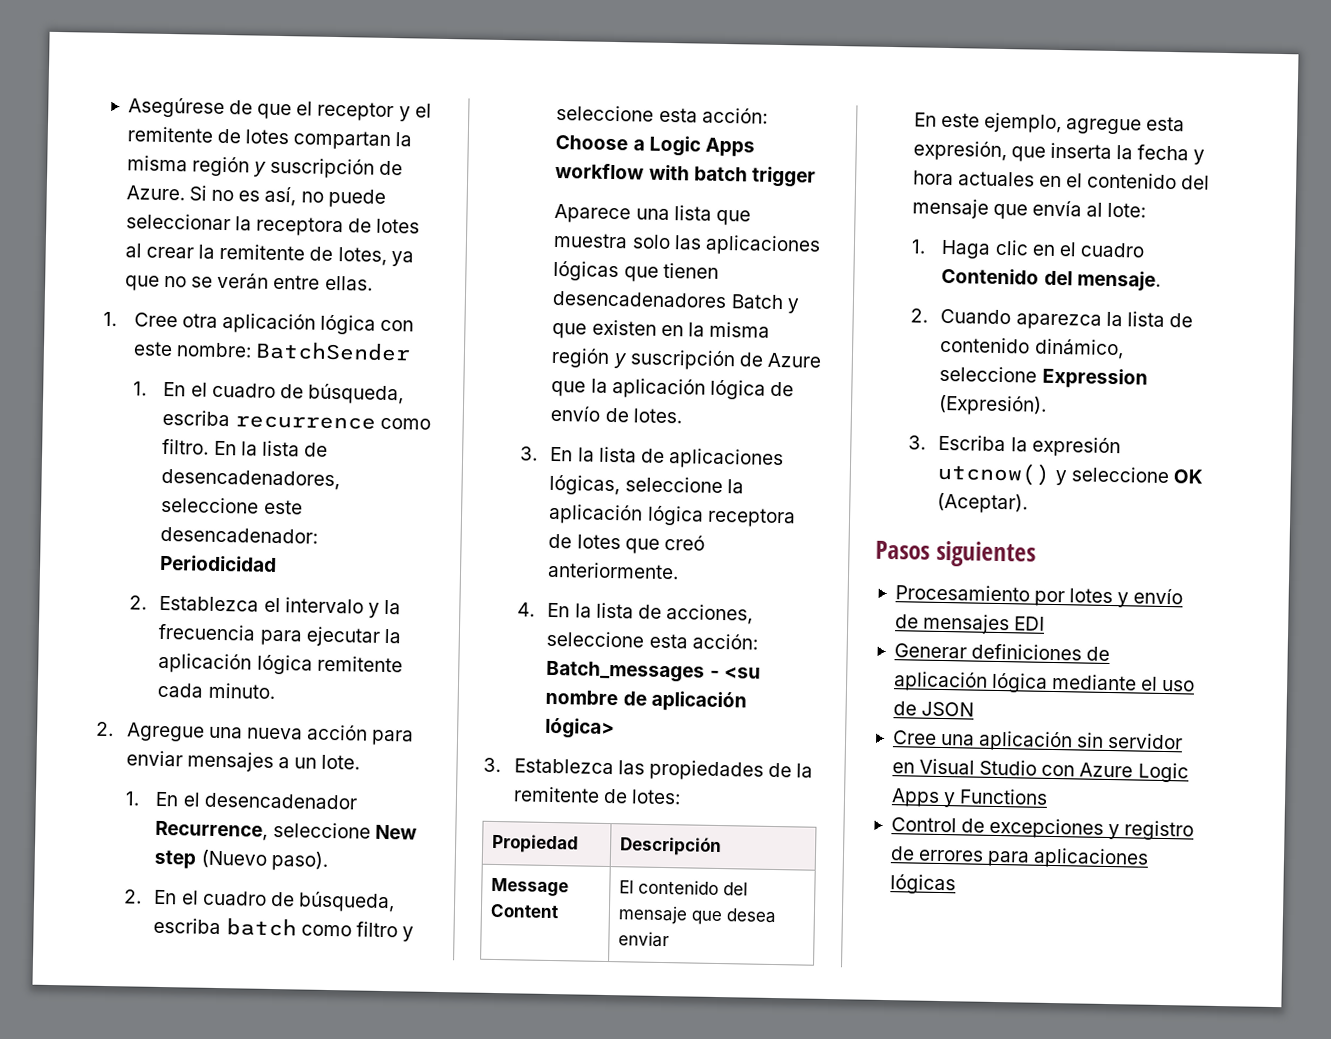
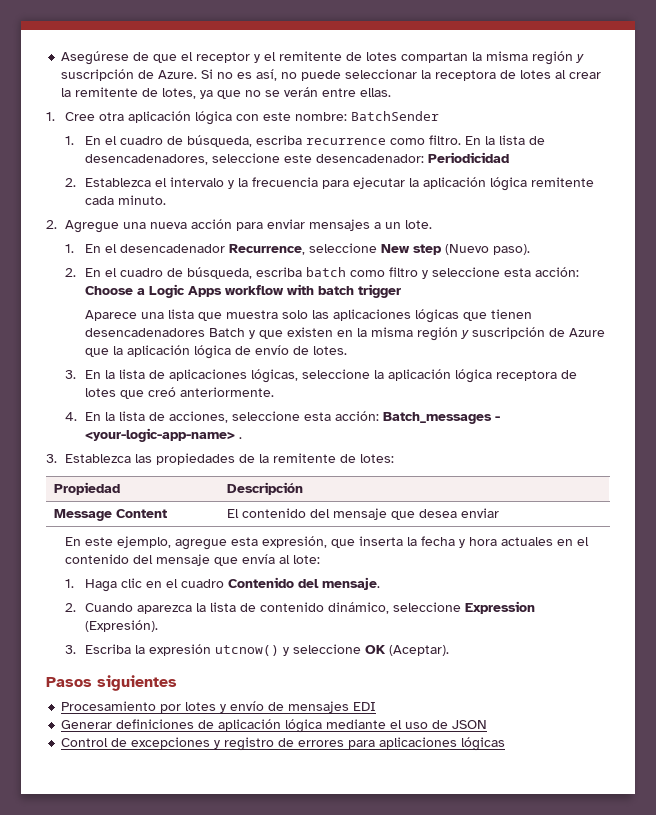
[723,667,761,679] [545,689,747,712] [545,717,616,740] <su nombre de aplicación lógica> -> [84,428,242,442] <your-logic-app-name> .
[891,730,1184,752] [891,758,1189,783] [890,788,1049,808] // Cree una aplicación sin servidor en Visual Studio con Azure Logic Apps y Functions -> (488, 724) none

